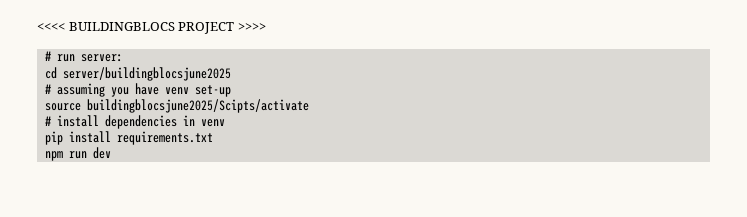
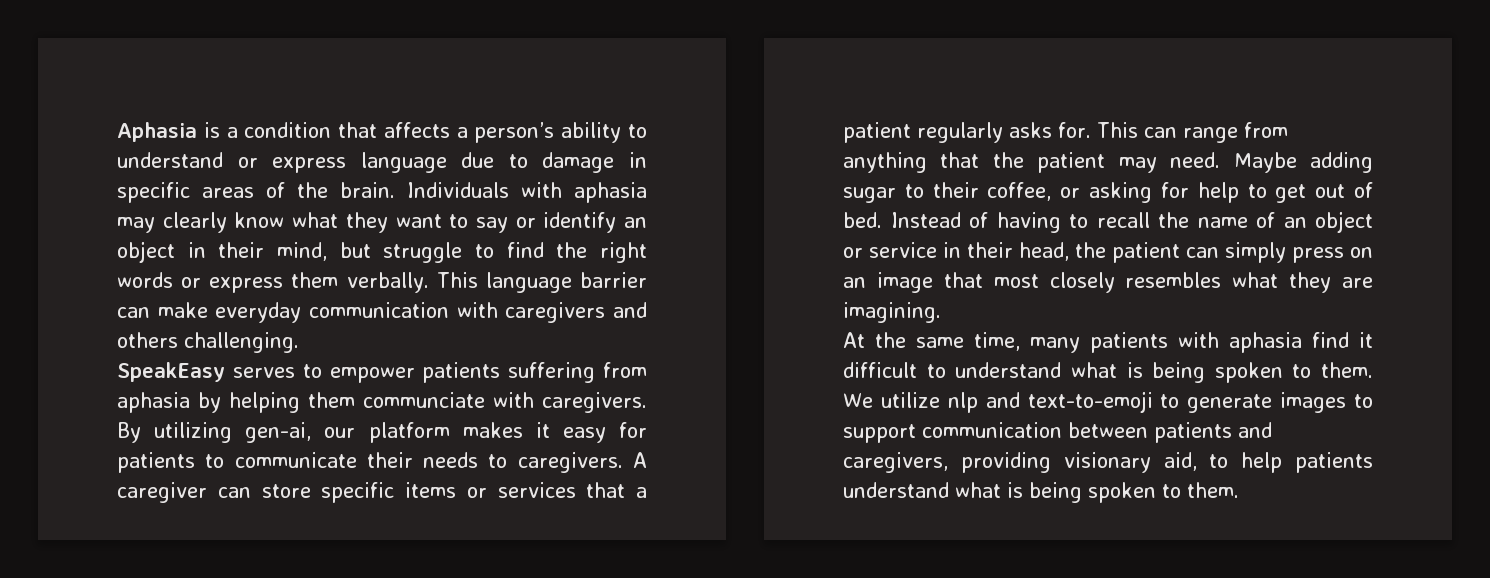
[37,22,266,34] [44,51,123,62] [44,67,231,81] [44,83,231,97] [44,99,309,113] [44,115,225,129] [44,131,213,145] [44,147,111,161] <<<< BUILDINGBLOCS PROJECT >>>> // # run server: // cd server/buildingblocsjune2025 // # assuming you have venv set-up // source buildingblocsjune2025/Scipts/activate // # install dependencies in venv // pip install requirements.txt // npm run dev -> [117,122,647,143] [117,152,647,173] [117,182,647,203] [117,212,647,233] [117,241,647,263] [117,272,647,293] [117,302,647,323] [117,332,299,353] [117,362,647,383] [117,392,647,413] [117,422,647,443] [117,452,647,473] [117,482,647,503] [843,122,1288,143] [843,152,1373,173] [843,182,1373,203] [843,211,1373,233] [843,242,1373,263] [843,272,1373,293] [843,302,941,323] [843,332,1373,353] [843,362,1373,383] [843,391,1373,413] [843,422,1272,443] [843,452,1373,473] [843,482,1239,503] Aphasia is a condition that affects a person’s ability to understand or express language due to damage in specific areas of the brain. Individuals with aphasia may clearly know what they want to say or identify an object in their mind, but struggle to find the right words or express them verbally. This language barrier can make everyday communication with caregivers and others challenging. // SpeakEasy serves to empower patients suffering from aphasia by helping them communciate with caregivers. By utilizing gen-ai, our platform makes it easy for patients to communicate their needs to caregivers. A caregiver can store specific items or services that a patient regularly asks for. This can range from anything that the patient may need. Maybe adding sugar to their coffee, or asking for help to get out of bed. Instead of having to recall the name of an object or service in their head, the patient can simply press on an image that most closely resembles what they are imagining. // At the same time, many patients with aphasia find it difficult to understand what is being spoken to them. We utilize nlp and text-to-emoji to generate images to support communication between patients and caregivers, providing visionary aid, to help patients understand what is being spoken to them.

